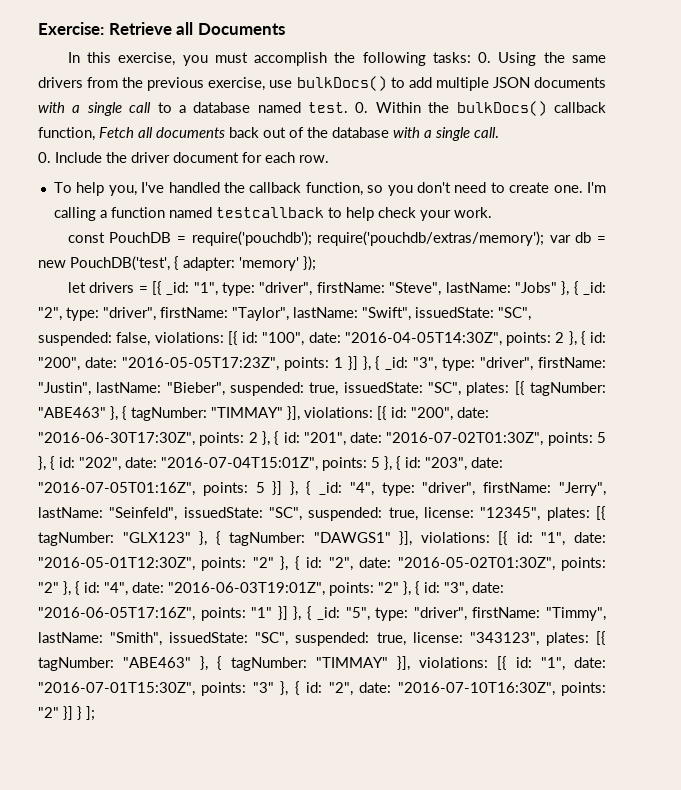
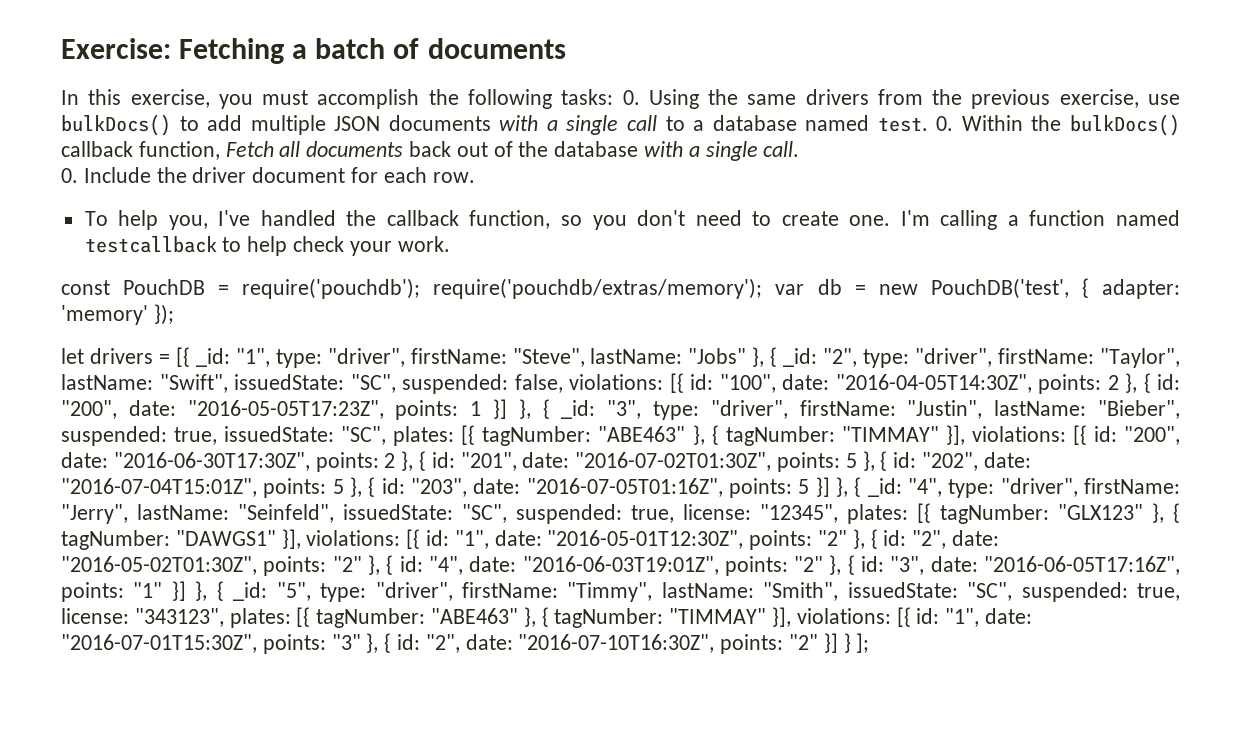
[108,22,285,35] Retrieve all Documents -> [179,38,566,64] Fetching a batch of documents

